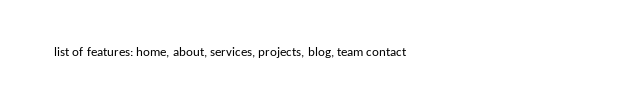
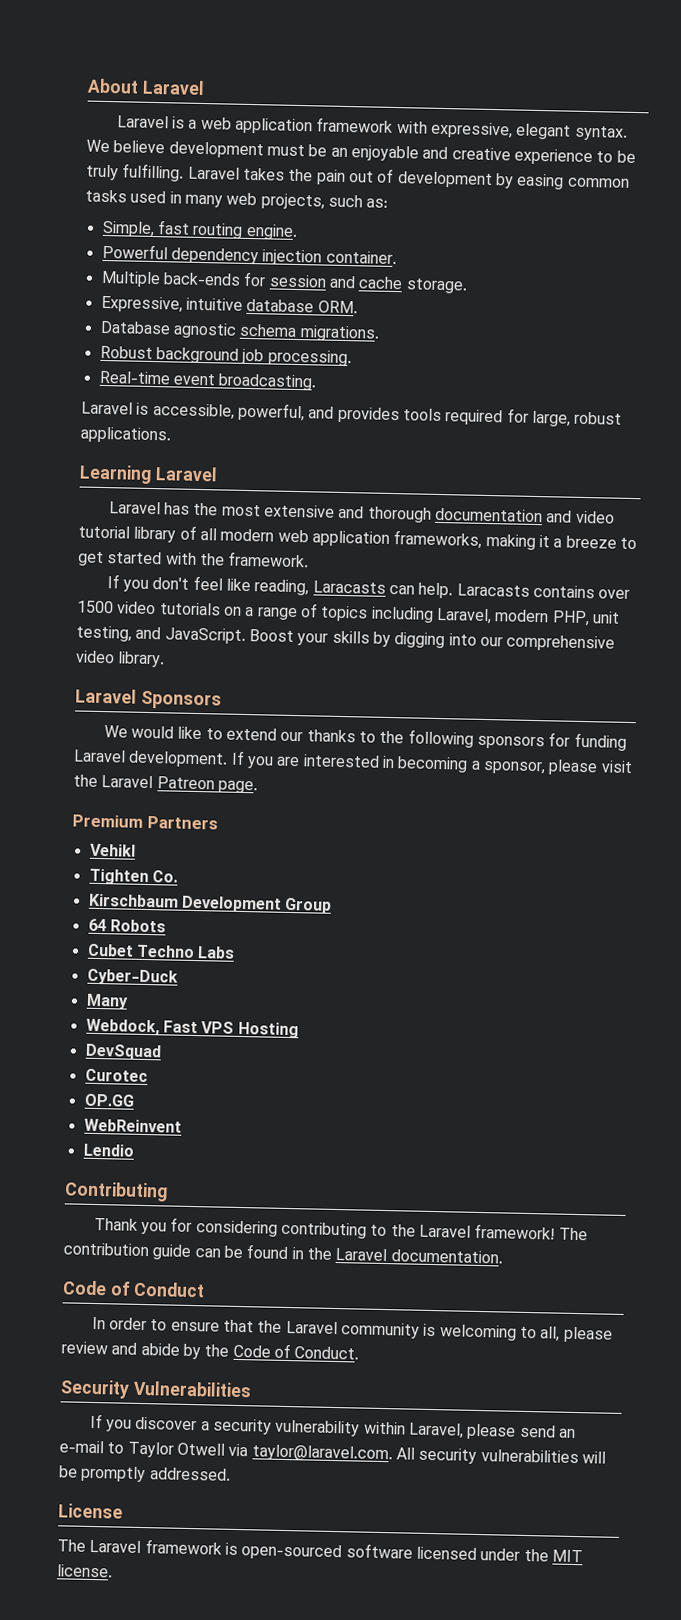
[54,47,408,58] list of features: home, about, services, projects, blog, team contact -> [87,78,205,96] [116,115,628,141] [86,139,636,166] [86,163,630,190] [85,189,389,210] [101,220,298,240] [101,243,397,266] [100,270,468,294] [100,295,358,314] [99,320,380,342] [99,345,352,367] [98,370,318,391] [81,401,623,427] [80,426,171,444] [79,464,218,484] [108,501,615,524] [78,525,637,550] [78,551,310,568] [106,574,631,599] [77,600,620,627] [76,625,616,652] [76,650,166,668] [75,688,222,710] [103,725,627,751] [73,749,633,776] [73,774,258,794] [72,814,218,830] [88,843,136,857] [88,868,178,886] [87,893,333,914] [87,918,166,933] [86,943,236,959] [86,968,178,986] [85,993,129,1010] [85,1018,299,1039] [84,1043,162,1061] [84,1068,148,1083] [83,1093,135,1107] [83,1118,182,1133] [82,1143,135,1157] [64,1181,168,1202] [93,1217,588,1241] [63,1242,503,1264] [62,1280,206,1298] [91,1316,613,1343] [61,1341,360,1360] [60,1379,252,1399] [89,1413,576,1440] [59,1440,606,1464] [59,1465,231,1483] [58,1503,123,1519] [57,1539,583,1563] [57,1564,113,1578] About Laravel // Laravel is a web application framework with expressive, elegant syntax. We believe development must be an enjoyable and creative experience to be truly fulfilling. Laravel takes the pain out of development by easing common tasks used in many web projects, such as: // Simple, fast routing engine. // Powerful dependency injection container. // Multiple back-ends for session and cache storage. // Expressive, intuitive database ORM. // Database agnostic schema migrations. // Robust background job processing. // Real-time event broadcasting. // Laravel is accessible, powerful, and provides tools required for large, robust applications. // Learning Laravel // Laravel has the most extensive and thorough documentation and video tutorial library of all modern web application frameworks, making it a breeze to get started with the framework. // If you don't feel like reading, Laracasts can help. Laracasts contains over 1500 video tutorials on a range of topics including Laravel, modern PHP, unit testing, and JavaScript. Boost your skills by digging into our comprehensive video library. // Laravel Sponsors // We would like to extend our thanks to the following sponsors for funding Laravel development. If you are interested in becoming a sponsor, please visit the Laravel Patreon page. // Premium Partners // Vehikl // Tighten Co. // Kirschbaum Development Group // 64 Robots // Cubet Techno Labs // Cyber-Duck // Many // Webdock, Fast VPS Hosting // DevSquad // Curotec // OP.GG // WebReinvent // Lendio // Contributing // Thank you for considering contributing to the Laravel framework! The contribution guide can be found in the Laravel documentation. // Code of Conduct // In order to ensure that the Laravel community is welcoming to all, please review and abide by the Code of Conduct. // Security Vulnerabilities // If you discover a security vulnerability within Laravel, please send an e-mail to Taylor Otwell via taylor@laravel.com. All security vulnerabilities will be promptly addressed. // License // The Laravel framework is open-sourced software licensed under the MIT license.

